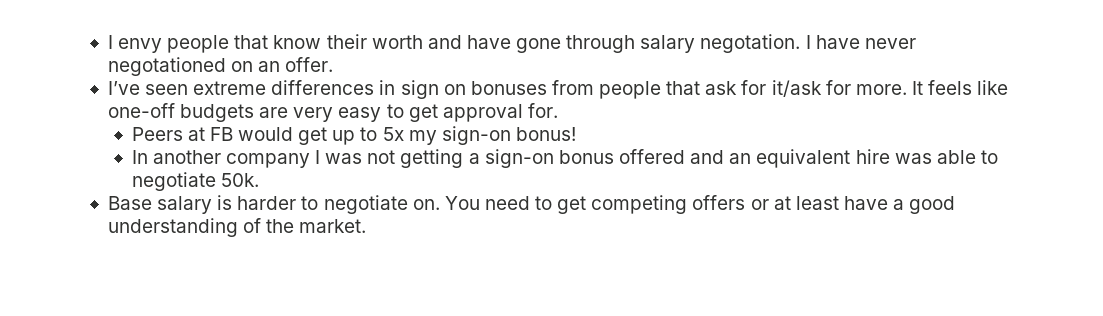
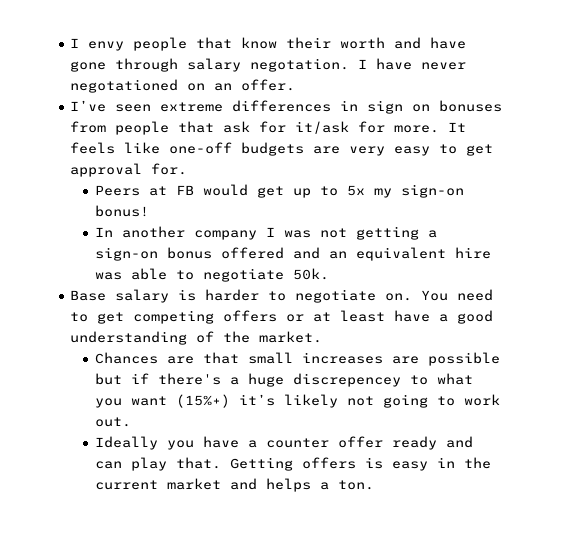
(367, 226) none -> [94,352,500,366] [94,373,473,387] [94,394,500,408] [94,417,131,427] [94,436,473,450] [94,457,491,471] [94,478,374,492] // Chances are that small increases are possible but if there's a huge discrepencey to what you want (15%+) it’s likely not going to work out. // Ideally you have a counter offer ready and can play that. Getting offers is easy in the current market and helps a ton.

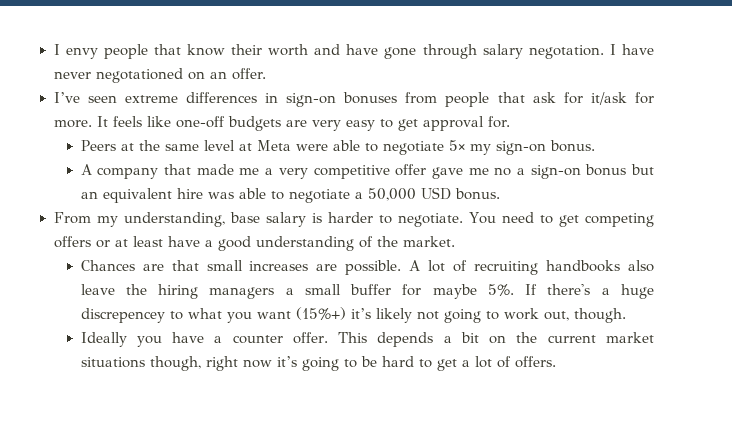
[367,100,431,114] sign on -> [286,93,337,107] sign-on
[175,184,464,198] [94,205,149,217] [94,226,419,240] FB would get up to 5x my sign-on bonus! // In another company I was not getting -> [138,140,595,155] [80,164,512,179] the same level at Meta were able to negotiate 5× my sign-on bonus. // A company that made me a very competitive offer gave me no
[220,247,320,259] offered and -> [631,164,654,175] but
[292,268,329,280] [70,290,107,301] 50k. // Base -> [354,187,500,201] [53,212,260,227] a 50,000 USD bonus. // From my understanding, base
[295,289,413,303] negotiate on. -> [397,213,463,227] negotiate.
[427,352,500,366] [94,373,149,385] possible but if -> [345,260,654,275] [80,284,538,299] possible. A lot of recruiting handbooks also leave the hiring managers a small buffer for maybe 5%. If
[94,417,131,427] out. -> [543,308,626,323] out, though.
[337,436,473,450] [94,457,491,471] [94,478,374,492] offer ready and can play that. Getting offers is easy in the current market and helps a ton. -> [292,332,655,347] [80,356,556,371] offer. This depends a bit on the current market situations though, right now it’s going to be hard to get a lot of offers.

